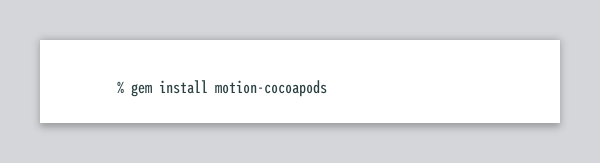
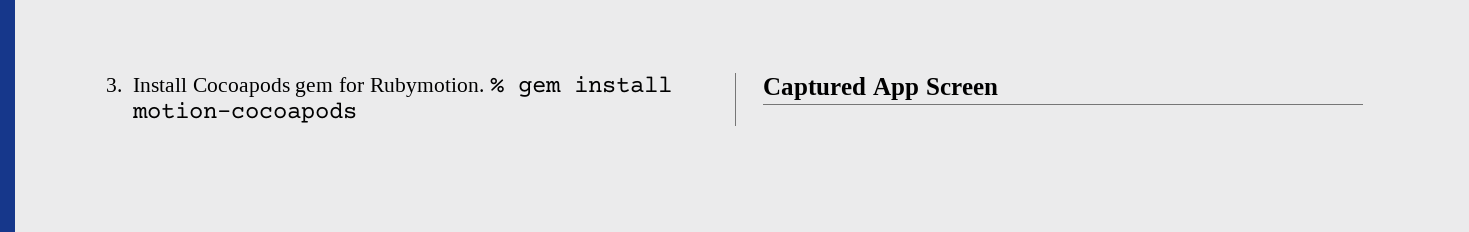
(117, 87) none -> [106,77,484,97] 3. Install Cocoapods gem for Rubymotion.
(327, 88) none -> [763,77,998,100] // Captured App Screen

